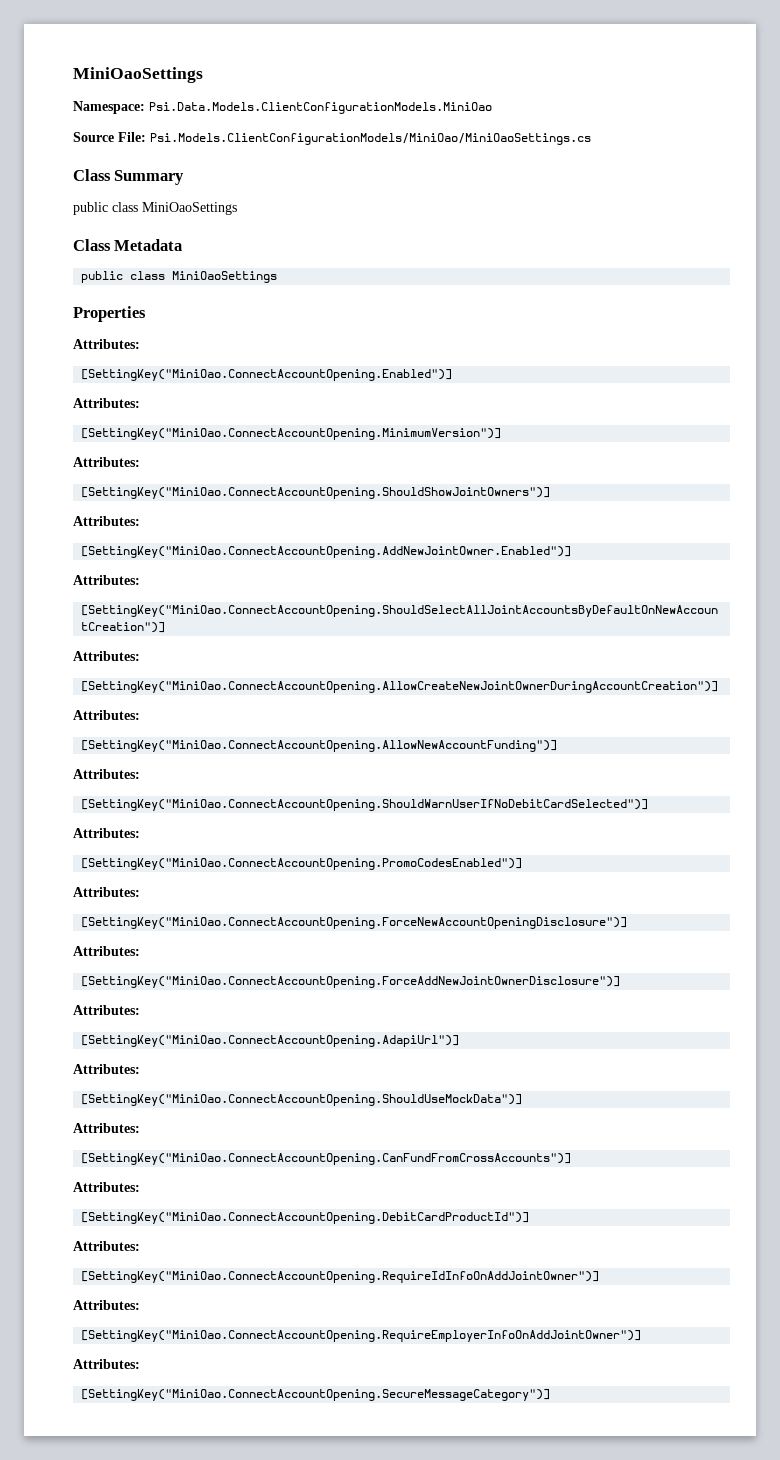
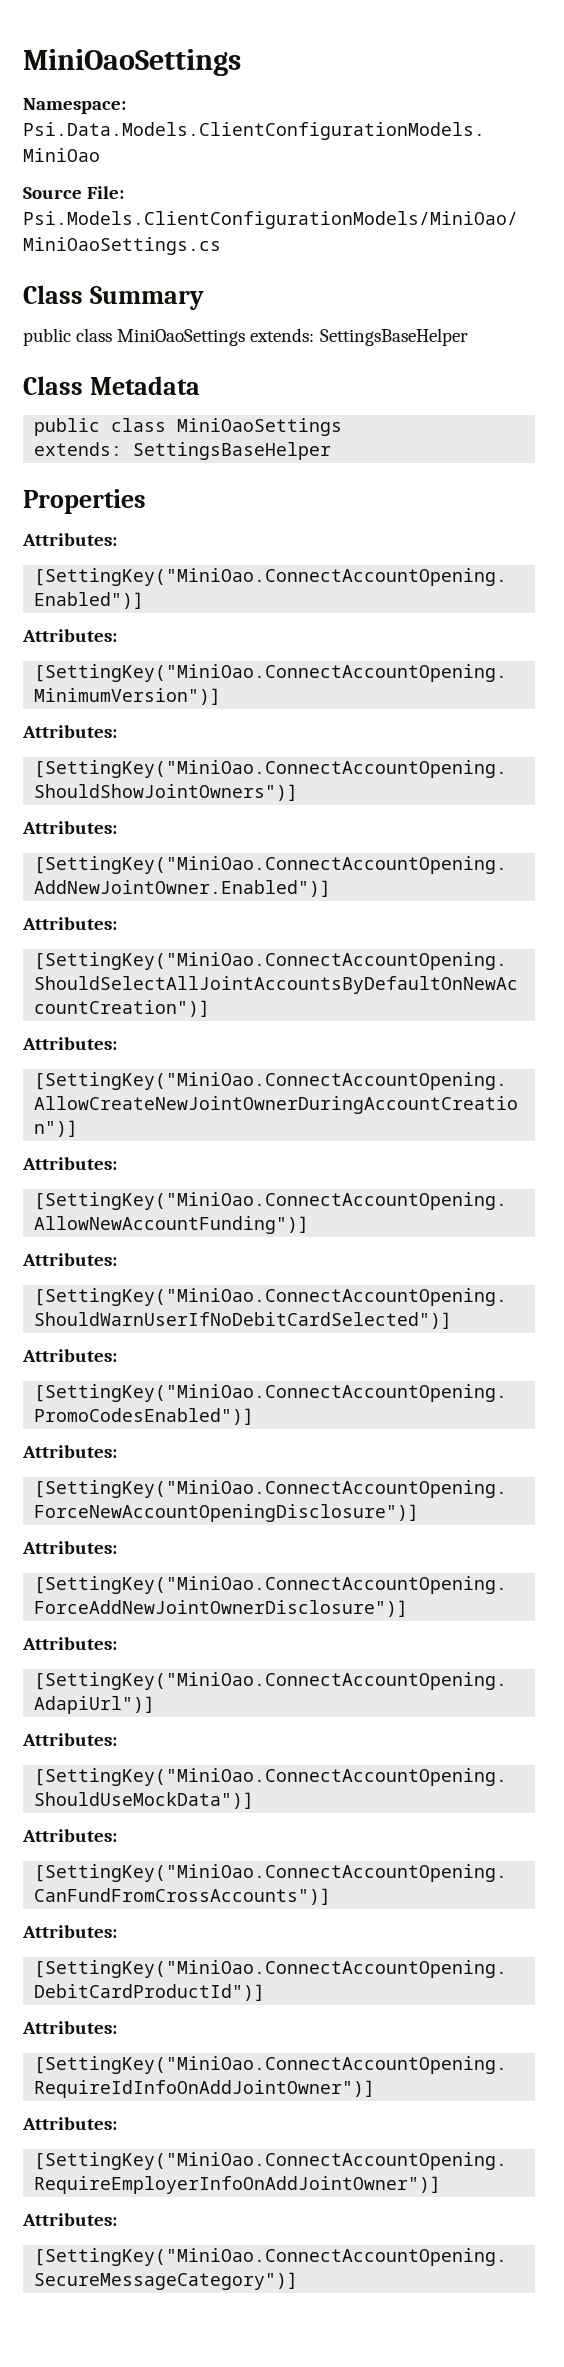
(237, 208) none -> [250,328,468,346] extends: SettingsBaseHelper
(278, 277) none -> [34,442,332,460] // extends: SettingsBaseHelper

